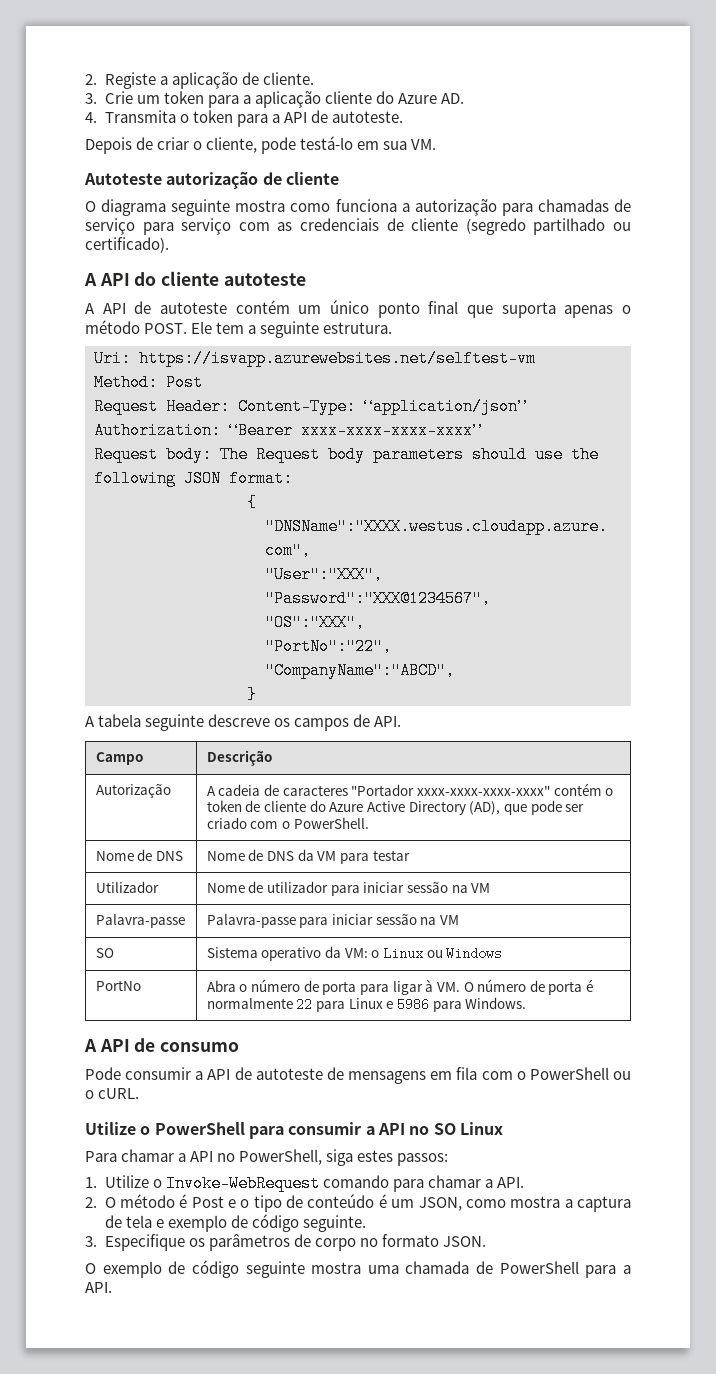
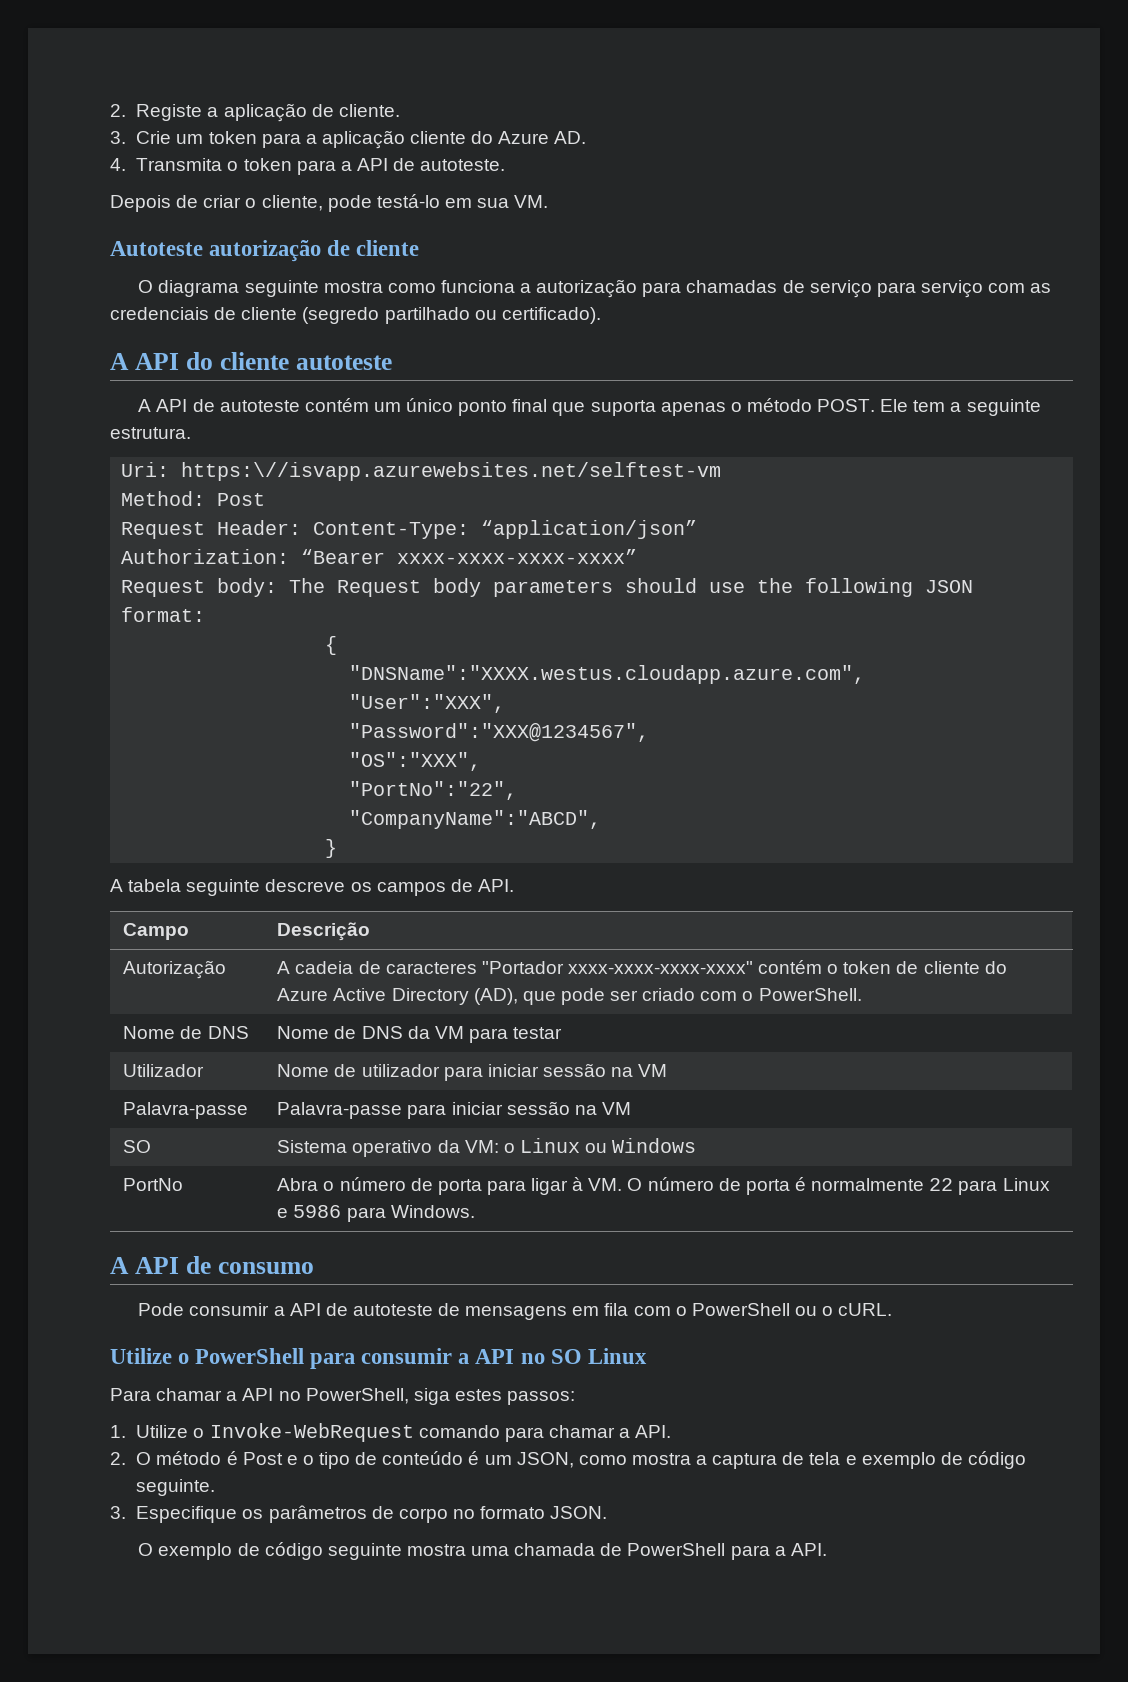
[139,350,536,367] https://isvapp.azurewebsites.net/selftest-vm -> [181,462,722,481] https:\//isvapp.azurewebsites.net/selftest-vm

